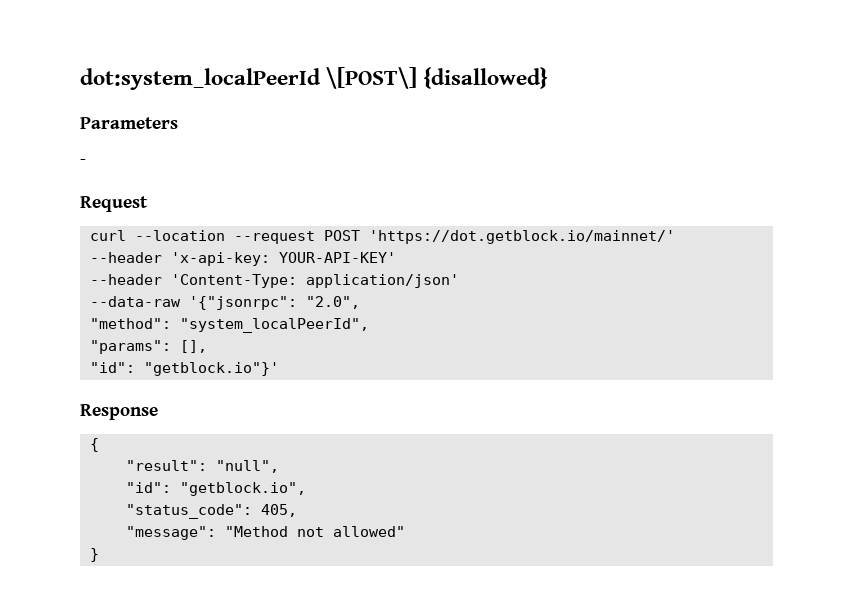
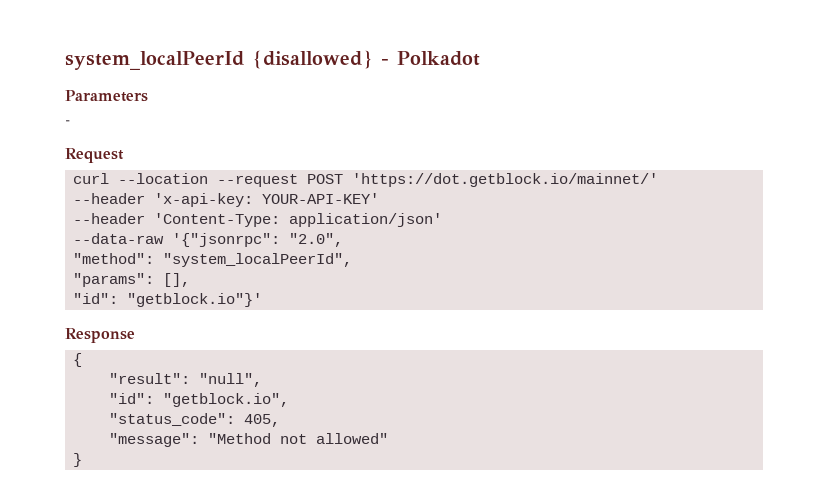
[80,67,418,90] dot:system_localPeerId \[POST\] -> [65,51,244,70] system_localPeerId
(549, 78) none -> [381,51,480,66] - Polkadot

